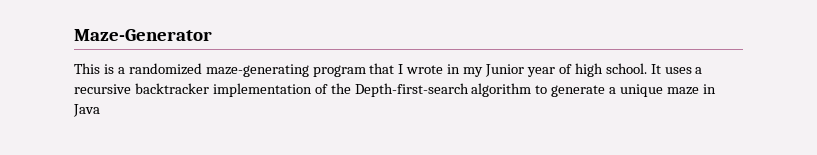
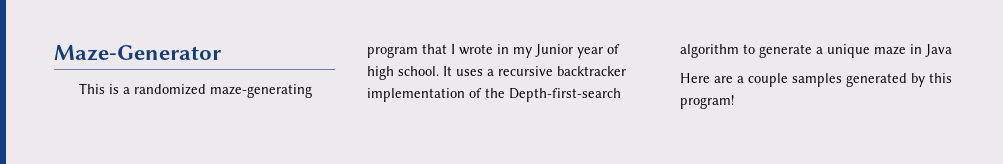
(100, 110) none -> [680,73,952,87] [680,95,734,109] // Here are a couple samples generated by this program!

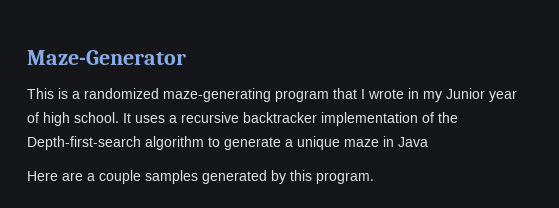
[680,95,734,109] program! -> [316,172,374,184] program.

